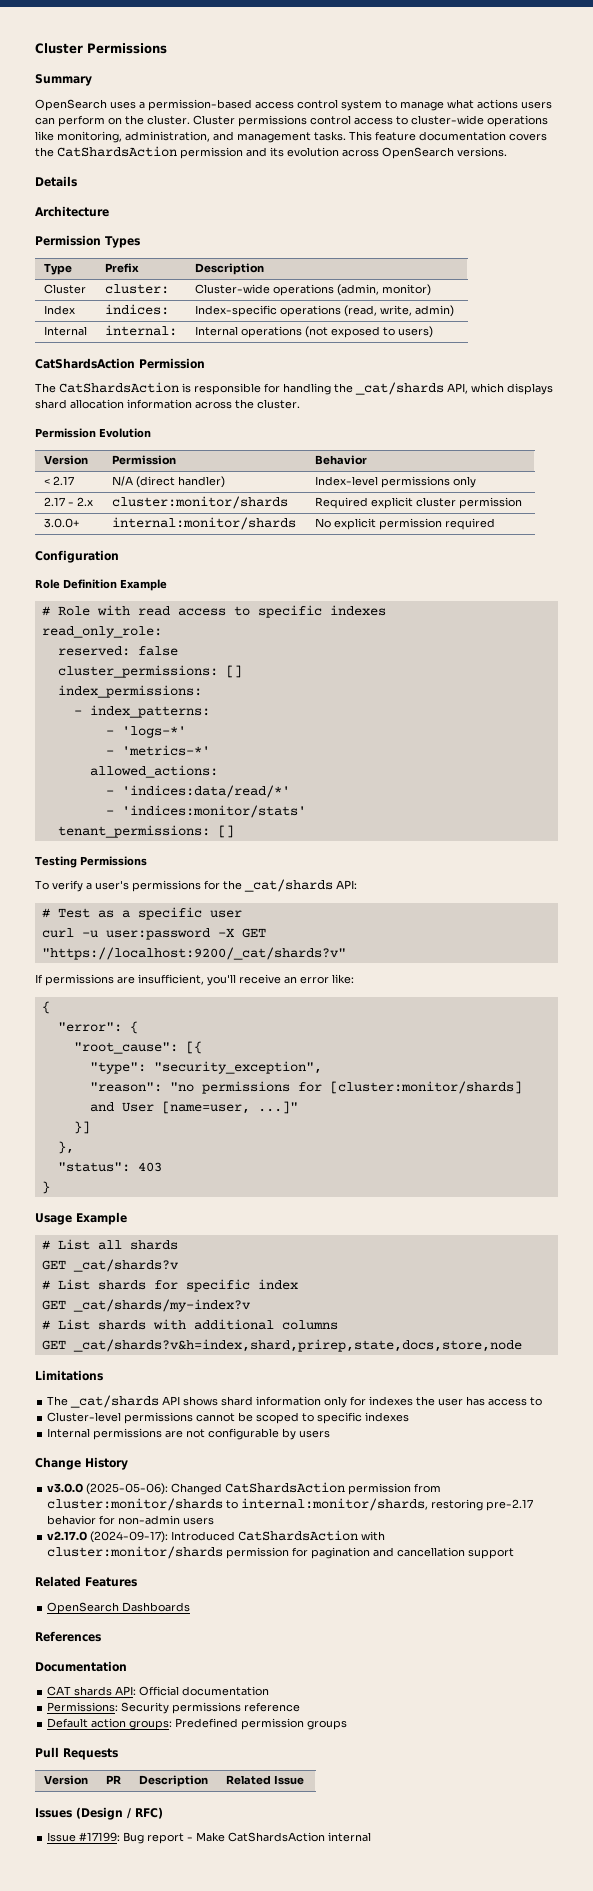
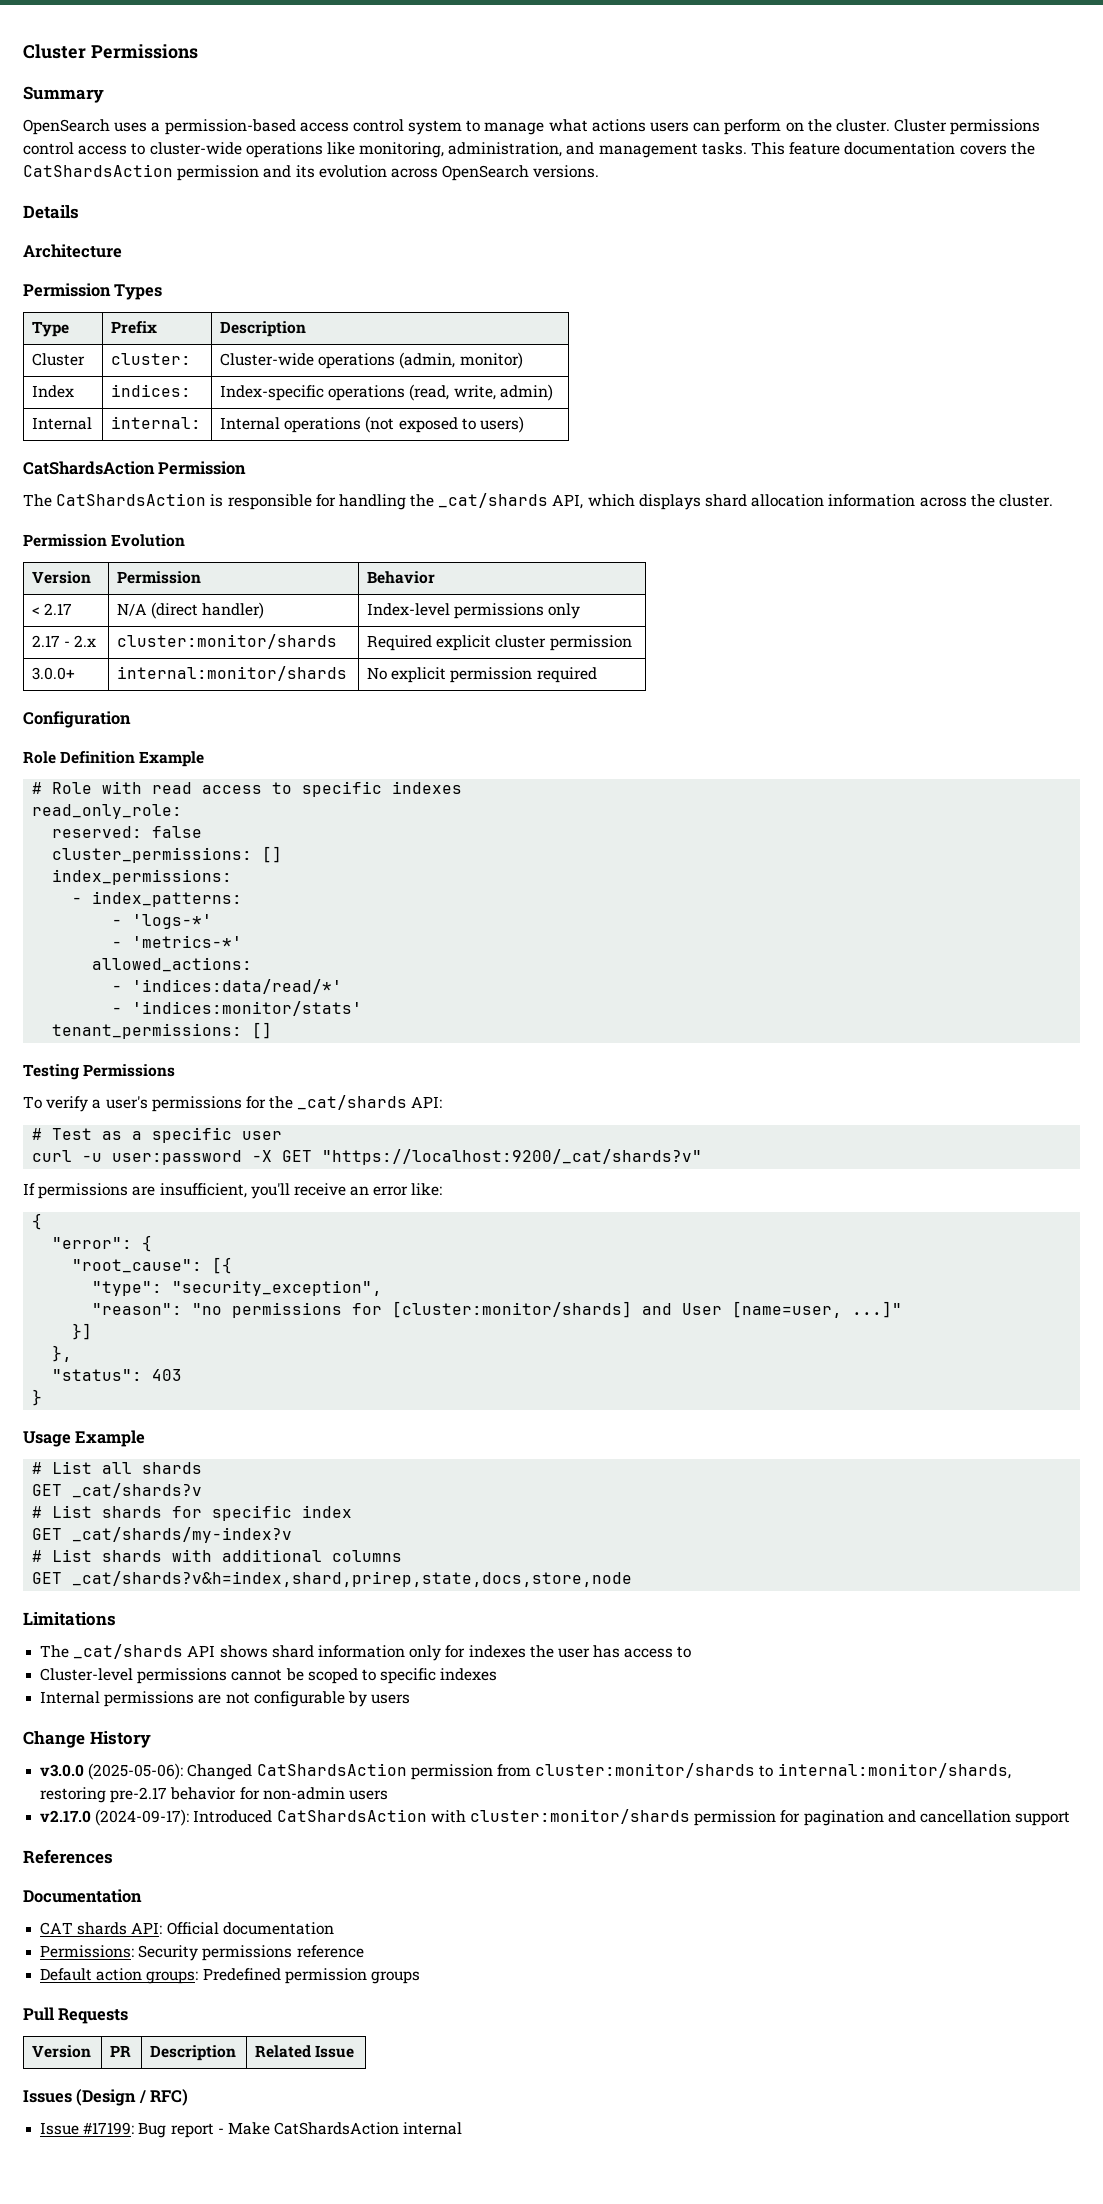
[35,1576,137,1587] [47,1602,191,1614] // Related Features // OpenSearch Dashboards -> (1071, 1818) none

